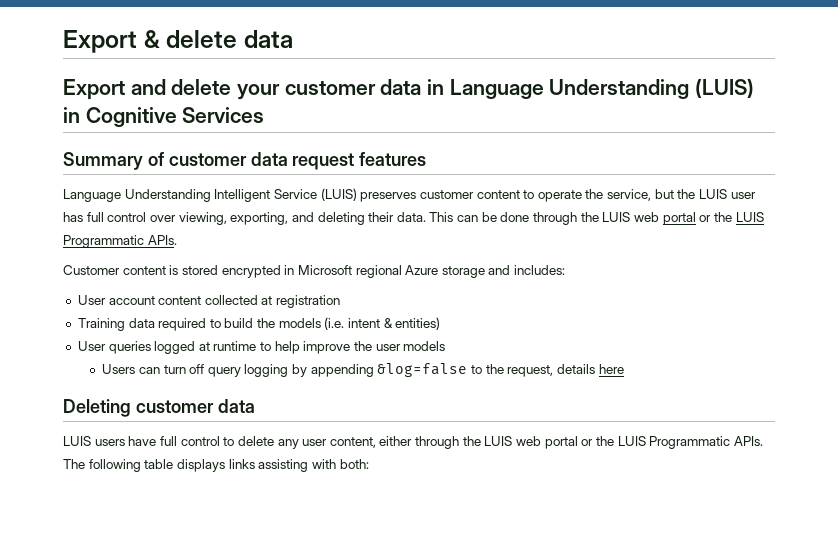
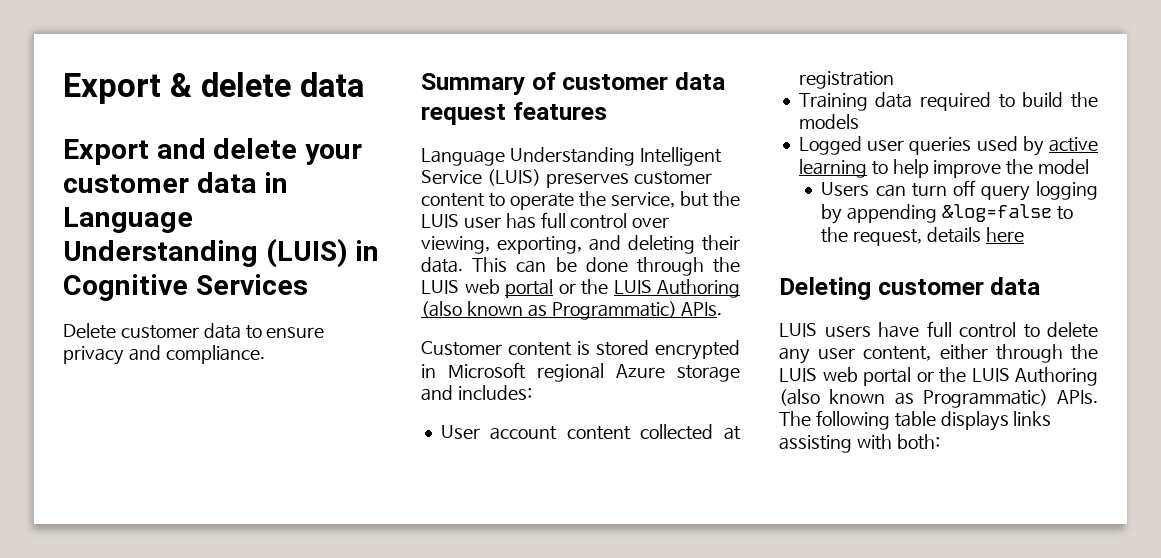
(265, 115) none -> [63,323,325,339] [63,345,265,365] // Delete customer data to ensure privacy and compliance.
[63,235,144,248] Programmatic -> [657,279,740,298] [421,301,677,320] Authoring (also known as Programmatic)
[324,317,441,330] [77,341,257,354] (i.e. intent & entities) // User queries logged at runtime -> [798,136,1098,156] [798,159,867,178] // Logged user queries used by active learning
[375,341,446,351] user models -> [1038,159,1090,174] model
[649,436,731,449] Programmatic -> [1015,367,1098,386] [779,389,1048,408] Authoring (also known as Programmatic)

